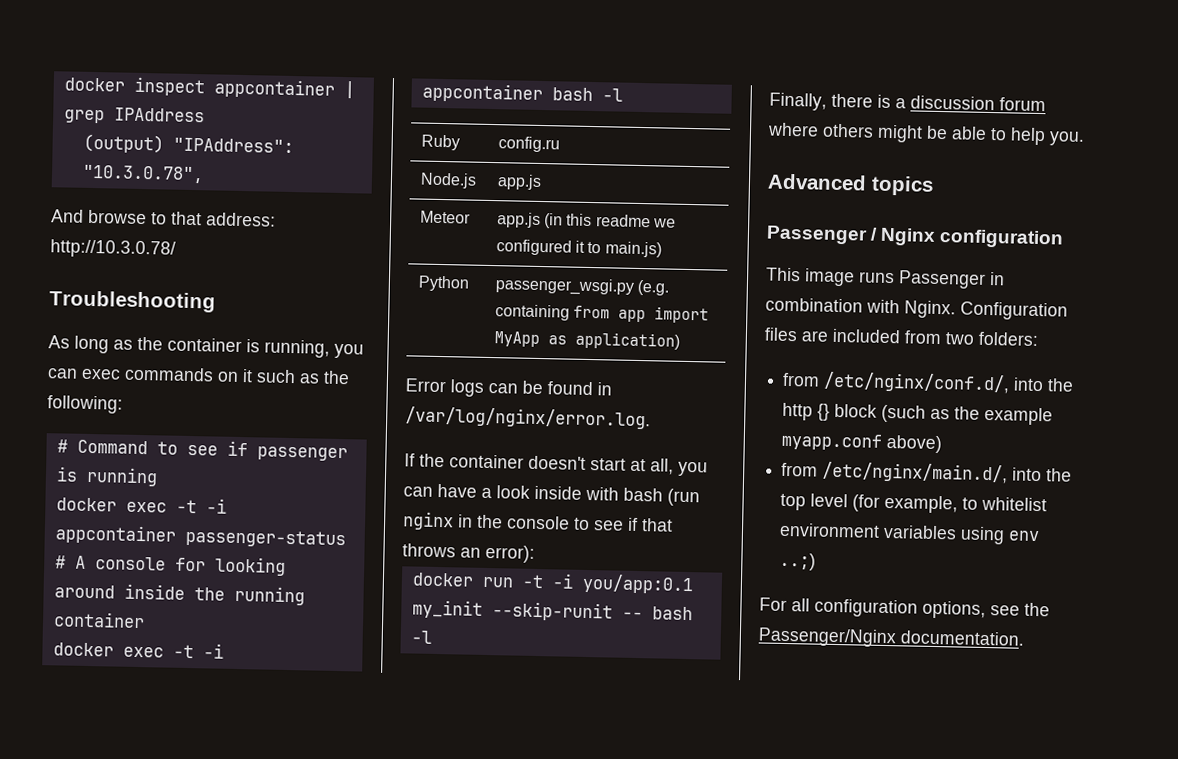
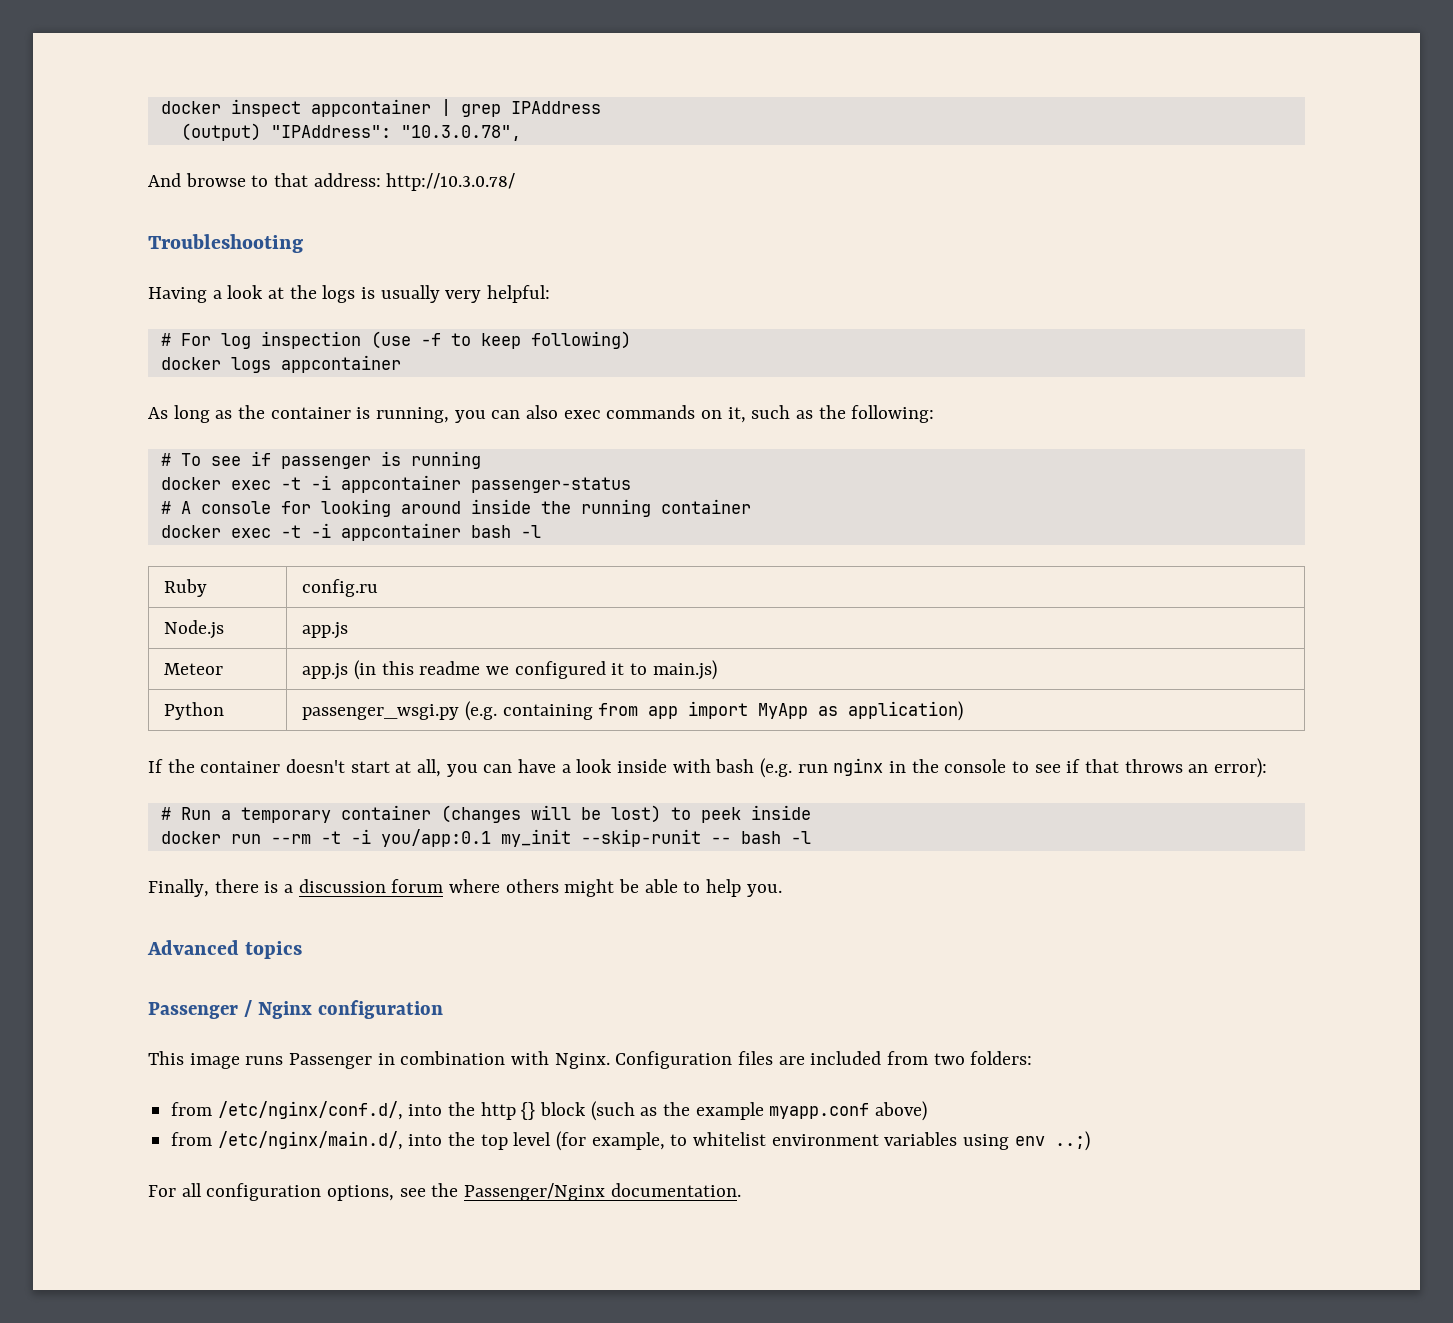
(216, 301) none -> [148,285,551,303] [160,331,631,349] [160,355,401,373] // Having a look at the logs is usually very helpful: // # For log inspection (use -f to keep following) // docker logs appcontainer
(78, 373) none -> [526,405,559,419] also
[242,369,253,383] it -> [727,407,746,423] it,
[76,439,178,455] Command to -> [180,453,201,466] To
[405,378,612,397] [405,406,651,430] // Error logs can be found in /var/log/nginx/error.log. -> (964, 711) none
[667,488,700,507] (run -> [760,758,828,778] (e.g. run
(535, 553) none -> [160,805,811,823] // # Run a temporary container (changes will be lost) to peek inside
(514, 582) none -> [270,834,311,844] --rm

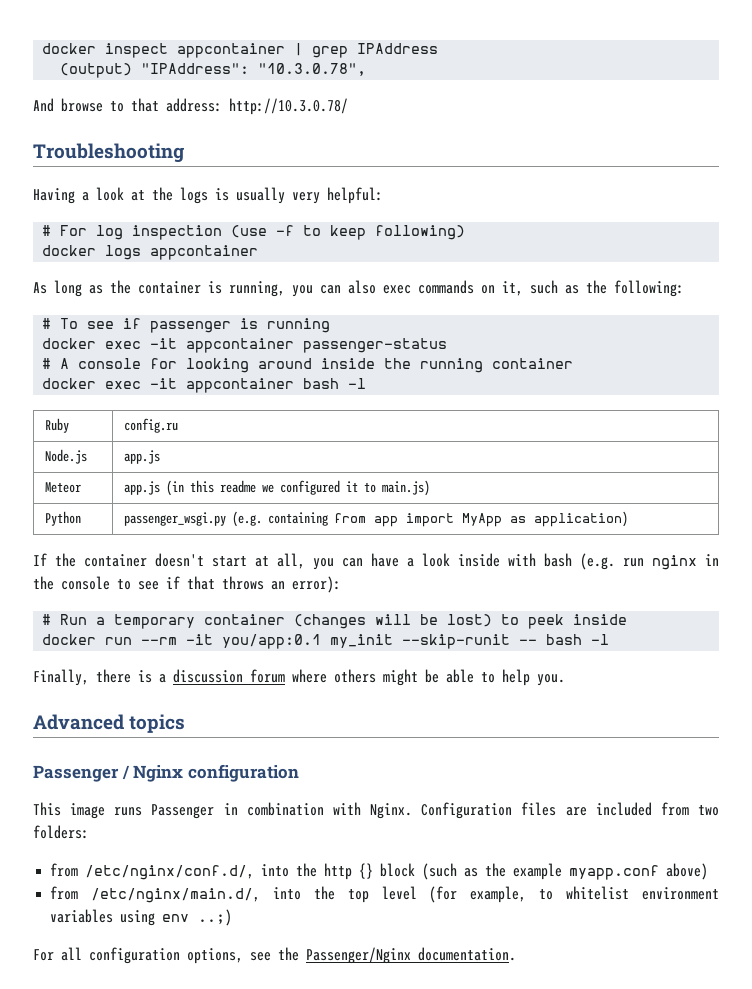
[280,475,331,490] -t -i -> [150,338,178,349] -it
[280,523,331,538] -t -i -> [150,378,178,389] -it
[320,829,371,844] -t -i -> [186,634,214,645] -it

